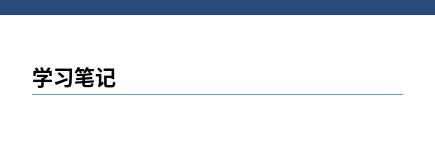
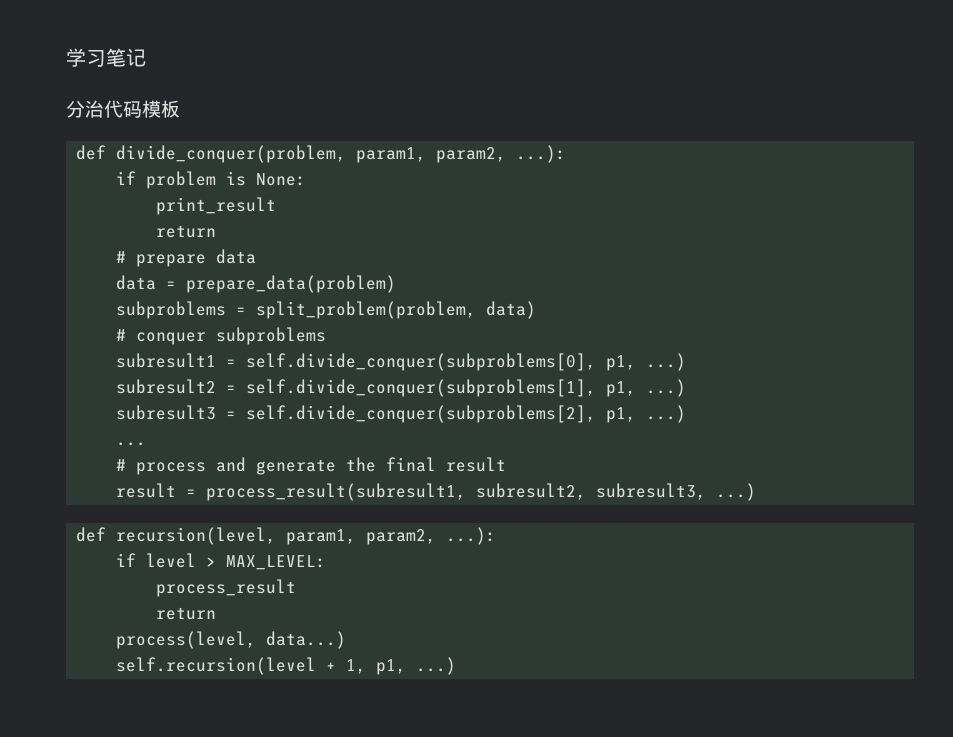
(116, 77) none -> [66,100,180,118] [76,145,567,163] [116,171,307,189] [156,197,277,215] [156,225,217,238] [116,249,257,267] [116,275,397,293] [116,301,537,319] [116,327,327,345] [116,353,687,371] [116,379,687,397] [116,405,687,423] [116,442,147,446] [116,457,507,475] [116,483,757,501] [76,527,497,545] [116,553,327,570] [156,579,297,597] [156,607,217,620] [116,631,347,649] [116,657,457,675] // 分治代码模板 // def divide_conquer(problem, param1, param2, ...): // if problem is None: // print_result // return // # prepare data // data = prepare_data(problem) // subproblems = split_problem(problem, data) // # conquer subproblems // subresult1 = self.divide_conquer(subproblems[0], p1, ...) // subresult2 = self.divide_conquer(subproblems[1], p1, ...) // subresult3 = self.divide_conquer(subproblems[2], p1, ...) // ... // # process and generate the final result // result = process_result(subresult1, subresult2, subresult3, ...) // def recursion(level, param1, param2, ...): // if level > MAX_LEVEL: // process_result // return // process(level, data...) // self.recursion(level + 1, p1, ...)

